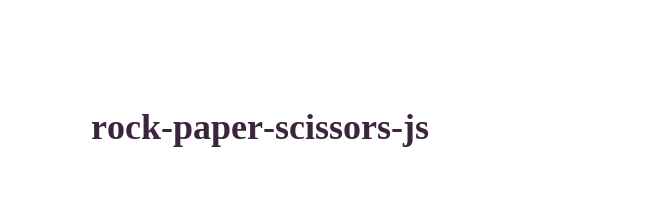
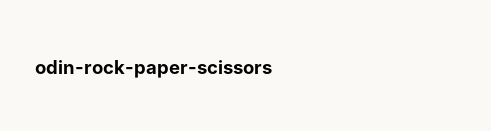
[91,114,429,147] rock-paper-scissors-js -> [35,60,272,78] odin-rock-paper-scissors

